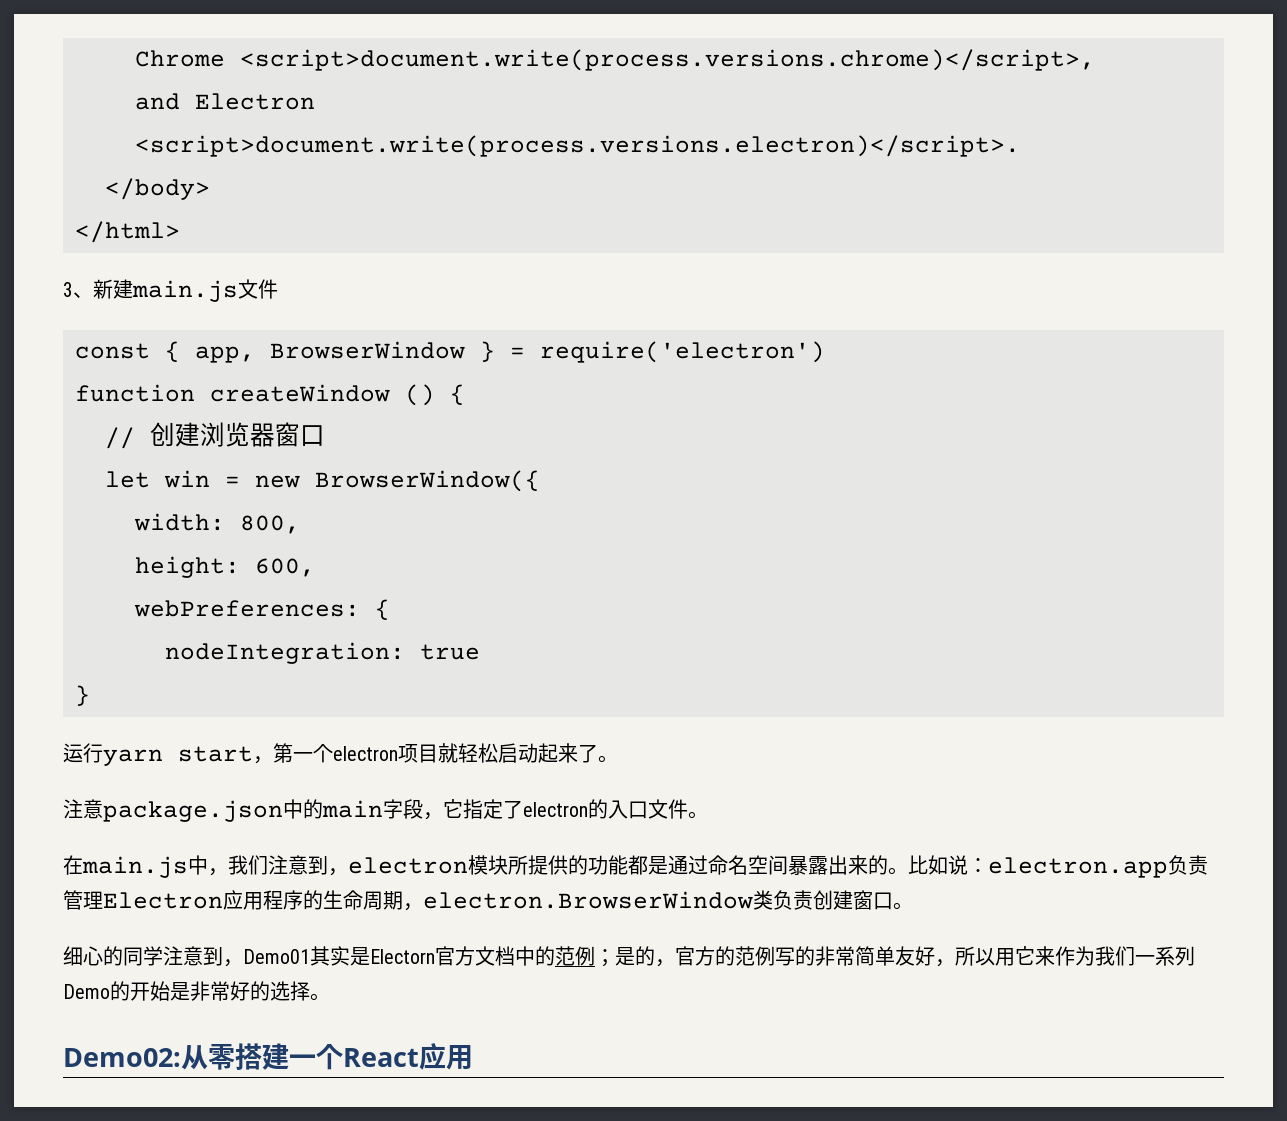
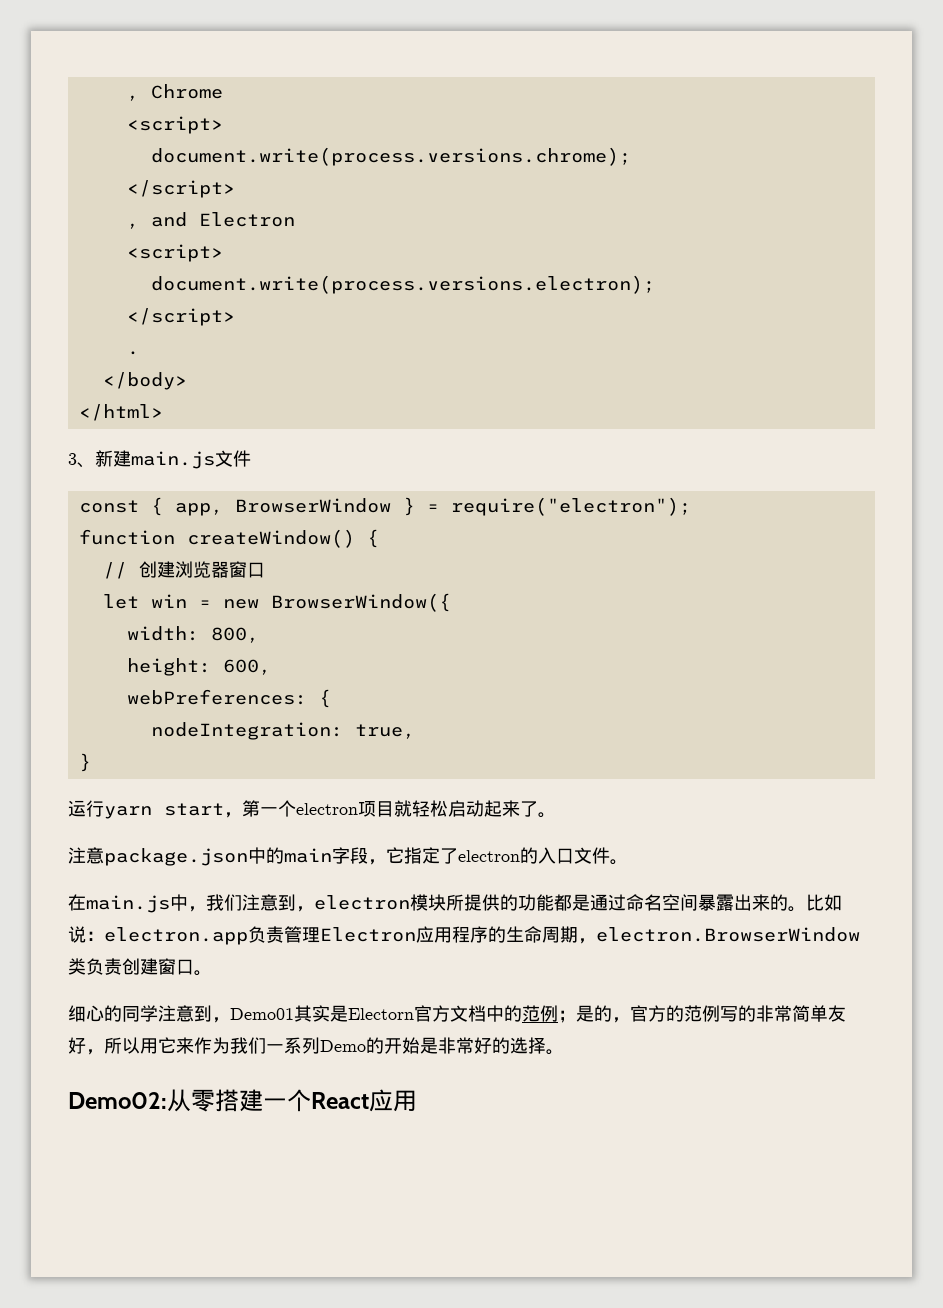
(135, 58) none -> [126,95,139,101] ,
[240,49,1095,71] [135,93,315,110] [135,135,1020,157] <script>document.write(process.versions.chrome)</script>, // and Electron <script>document.write(process.versions.electron)</script>. -> [126,116,223,134] [150,147,631,166] [126,180,235,198] [126,212,295,229] [126,244,223,262] [150,275,655,294] [126,308,235,326] [126,351,139,355] // <script> // document.write(process.versions.chrome); // </script> // , and Electron // <script> // document.write(process.versions.electron); // </script> // .
[540,341,825,363] require('electron') -> [450,497,691,516] require("electron");
[210,384,435,406] createWindow () -> [186,529,355,548] createWindow()
[420,644,480,660] true -> [354,724,415,739] true,

